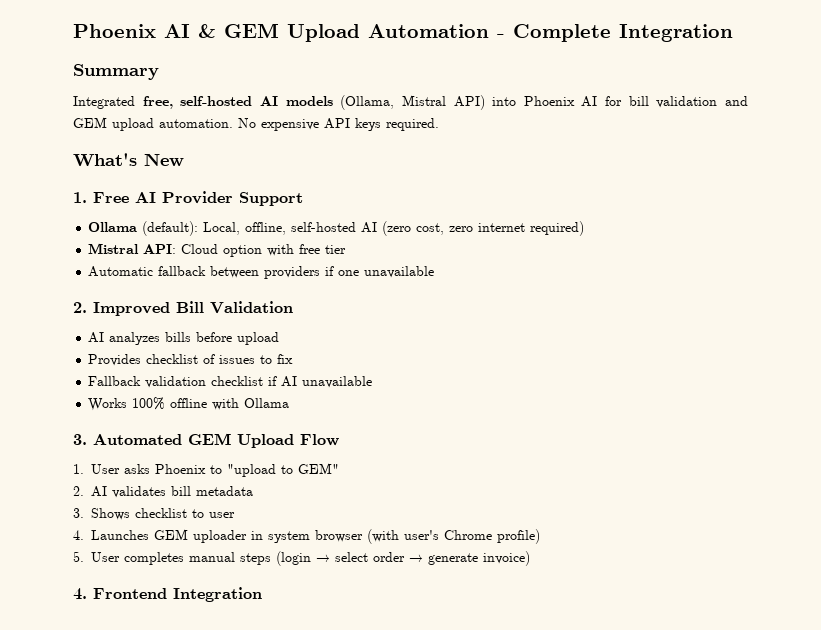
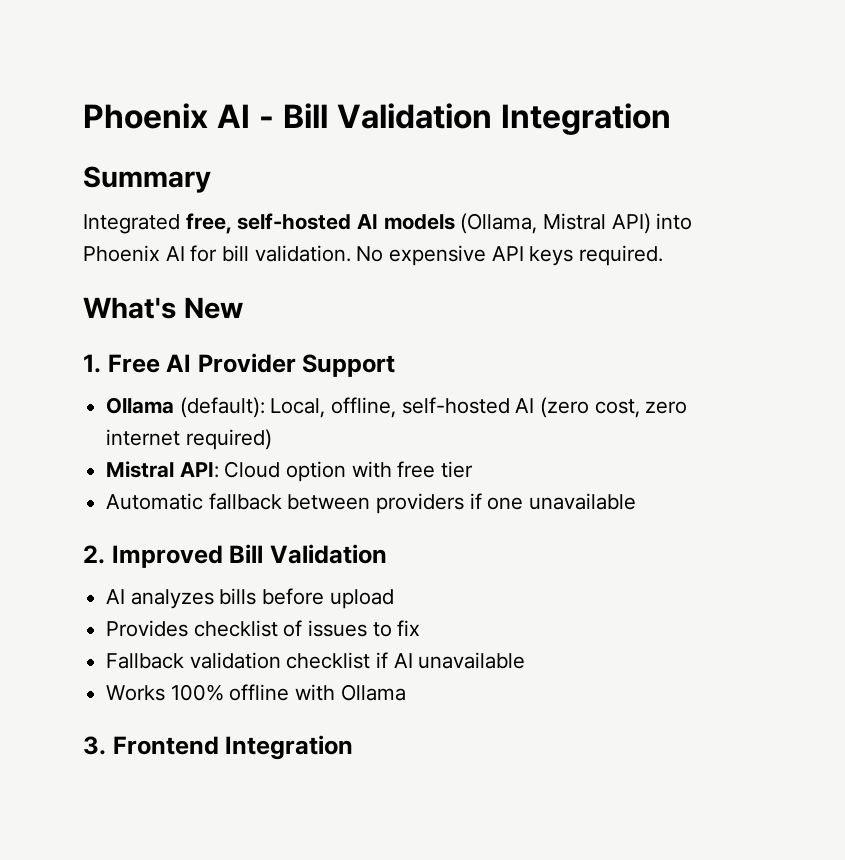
[73,23,611,42] Phoenix AI & GEM Upload Automation - Complete -> [83,103,492,129] Phoenix AI - Bill Validation
[656,96,748,108] [73,117,233,131] validation and GEM upload automation. -> [254,245,351,262] validation.
[93,433,339,448] [73,463,339,477] [73,486,253,498] [73,508,235,520] [73,529,540,544] [73,551,530,566] [73,588,87,600] Automated GEM Upload Flow // 1. User asks Phoenix to "upload to GEM" // 2. AI validates bill metadata // 3. Shows checklist to user // 4. Launches GEM uploader in system browser (with user's Chrome profile) // 5. User completes manual steps (login → select order → generate invoice) // 4. -> (106, 745) none

